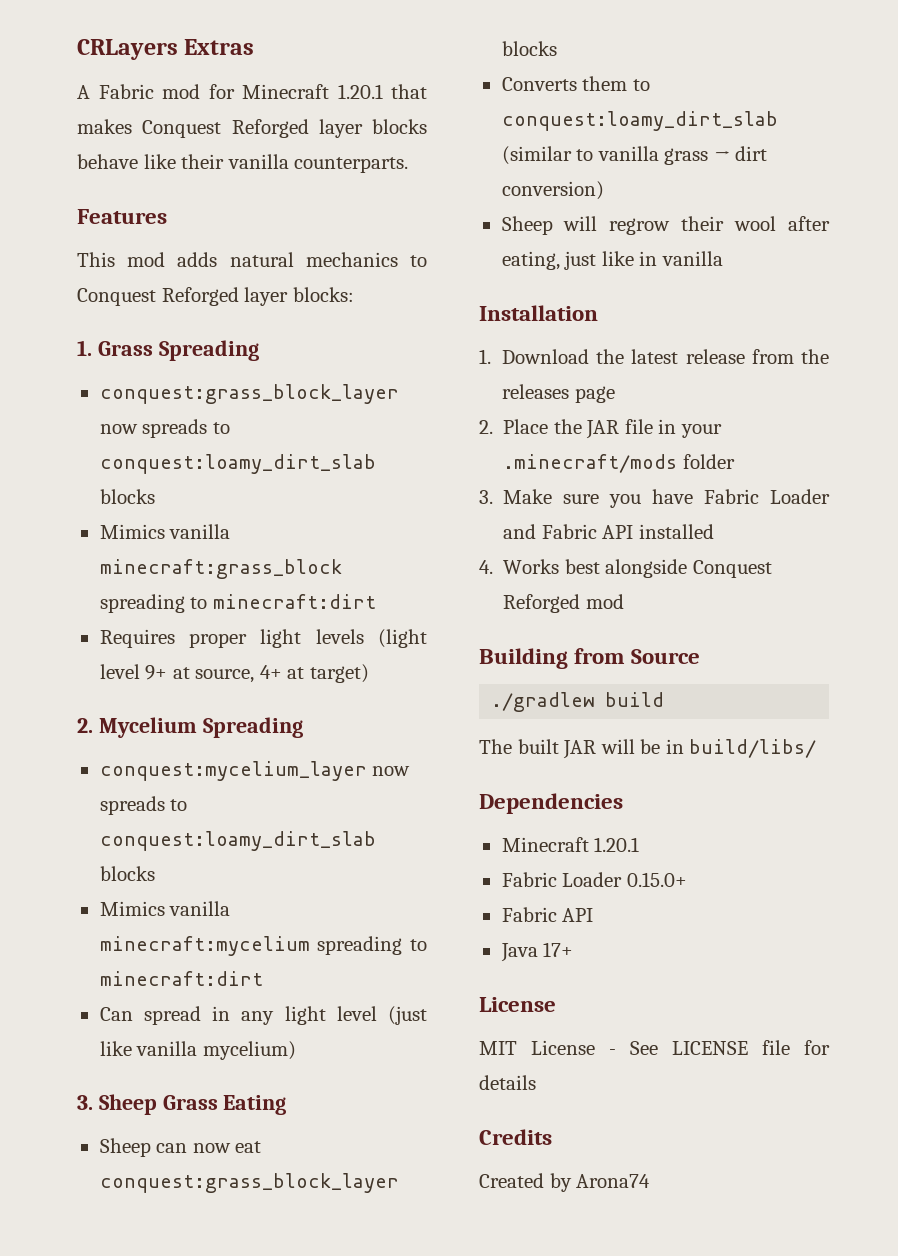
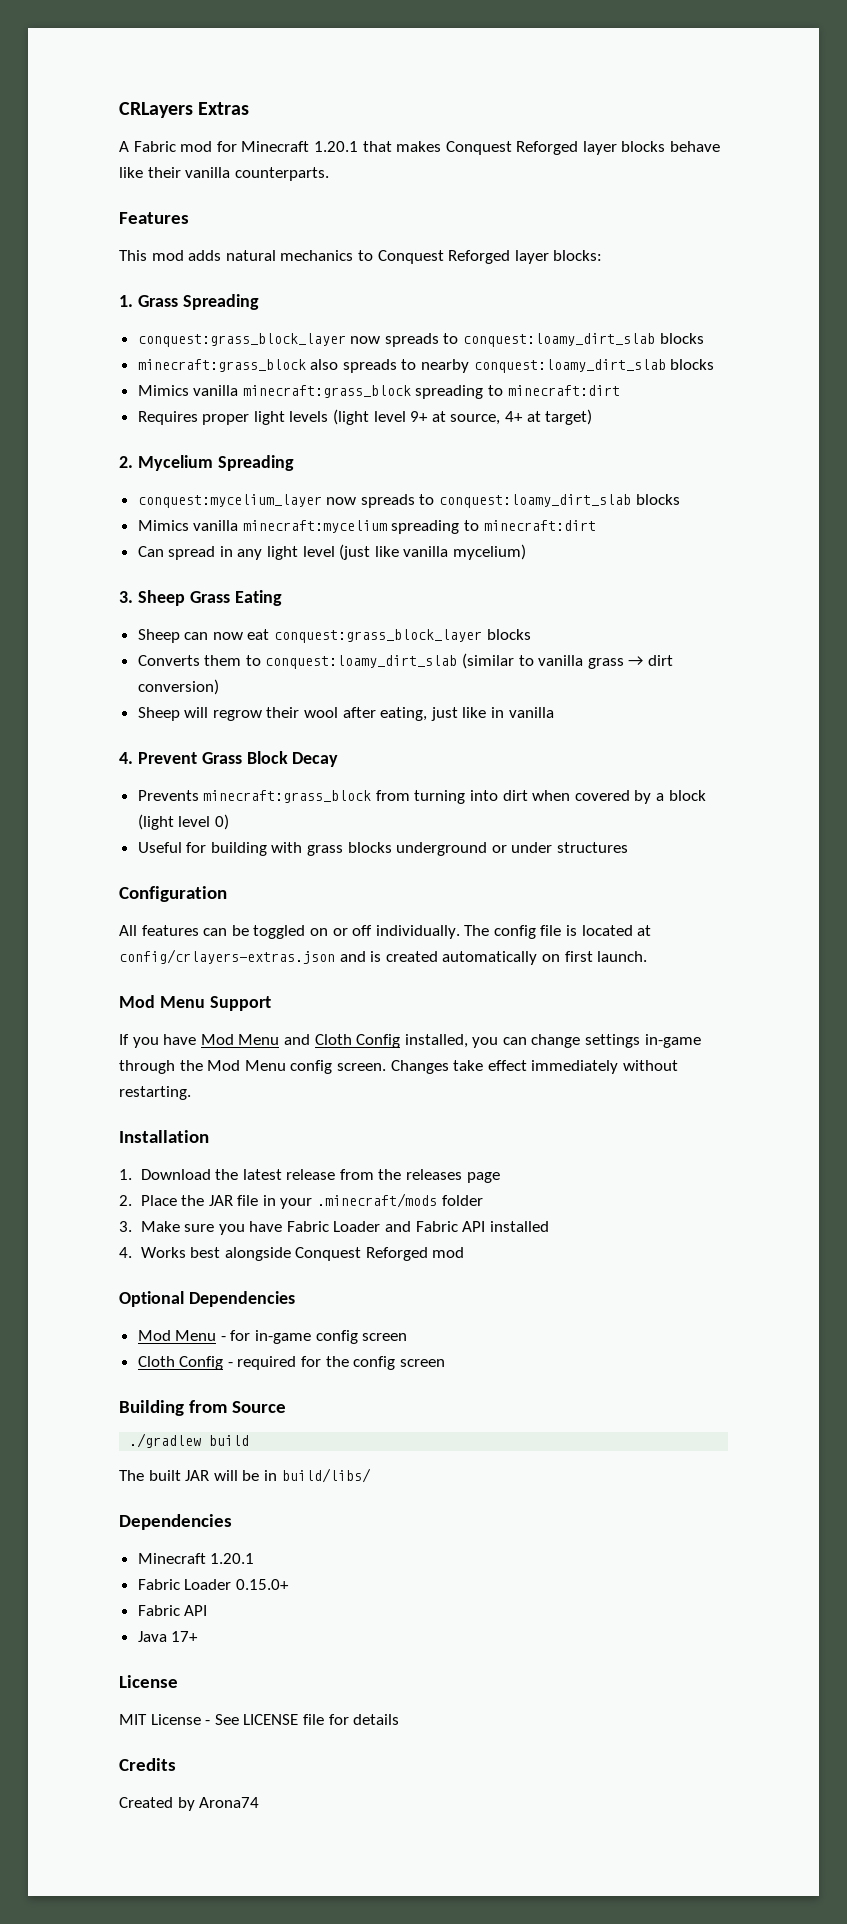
(155, 496) none -> [137,359,715,373] // minecraft:grass_block also spreads to nearby conquest:loamy_dirt_slab blocks
(723, 258) none -> [119,751,339,767] [137,790,706,804] [137,814,229,830] [137,842,629,856] [119,886,227,902] [119,925,652,939] [119,949,648,965] [119,995,271,1011] [119,1034,701,1048] [119,1060,678,1074] [119,1086,191,1100] // 4. Prevent Grass Block Decay // Prevents minecraft:grass_block from turning into dirt when covered by a block (light level 0) // Useful for building with grass blocks underground or under structures // Configuration // All features can be toggled on or off individually. The config file is located at config/crlayers-extras.json and is created automatically on first launch. // Mod Menu Support // If you have Mod Menu and Cloth Config installed, you can change settings in-game through the Mod Menu config screen. Changes take effect immediately without restarting.
(624, 601) none -> [119,1291,295,1307] [137,1330,408,1344] [137,1356,445,1370] // Optional Dependencies // Mod Menu - for in-game config screen // Cloth Config - required for the config screen

